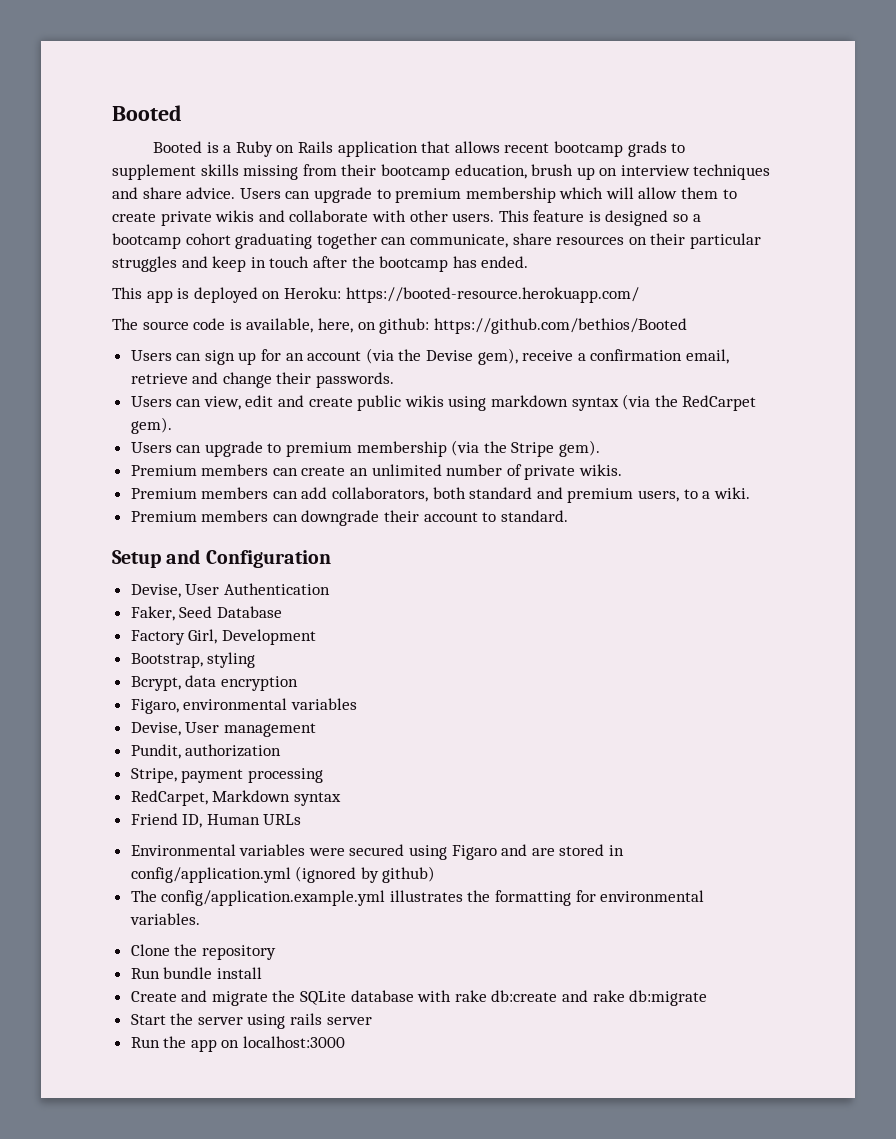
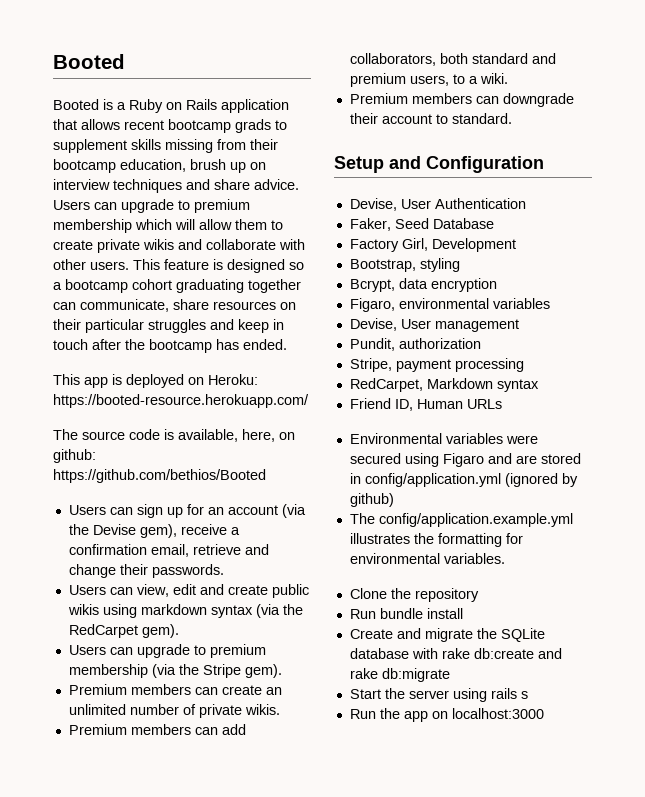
[326,1017,372,1025] server -> [520,691,528,699] s

